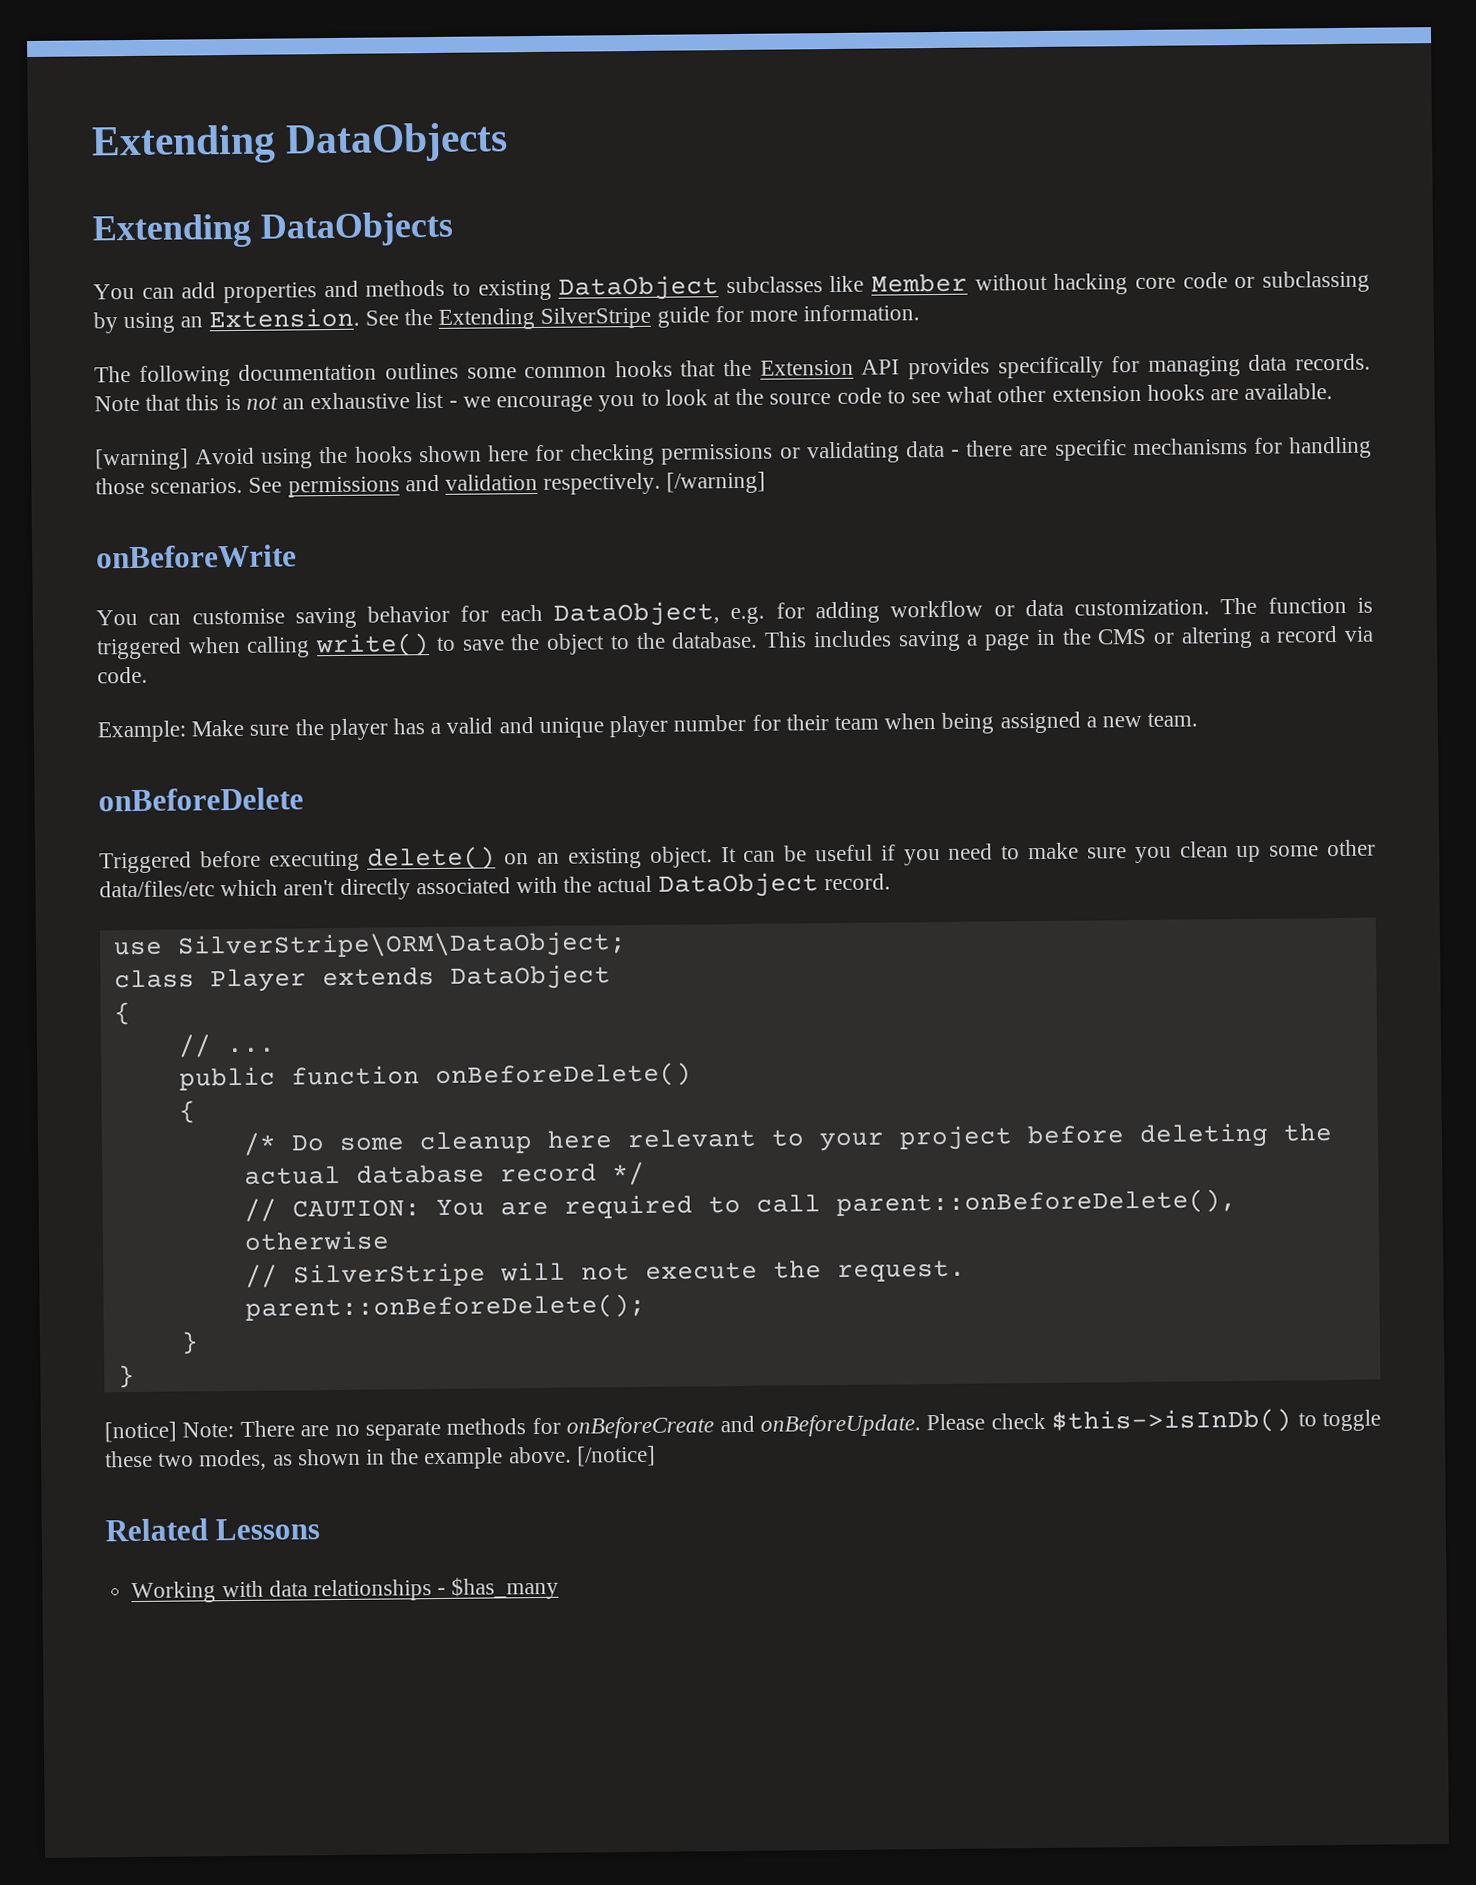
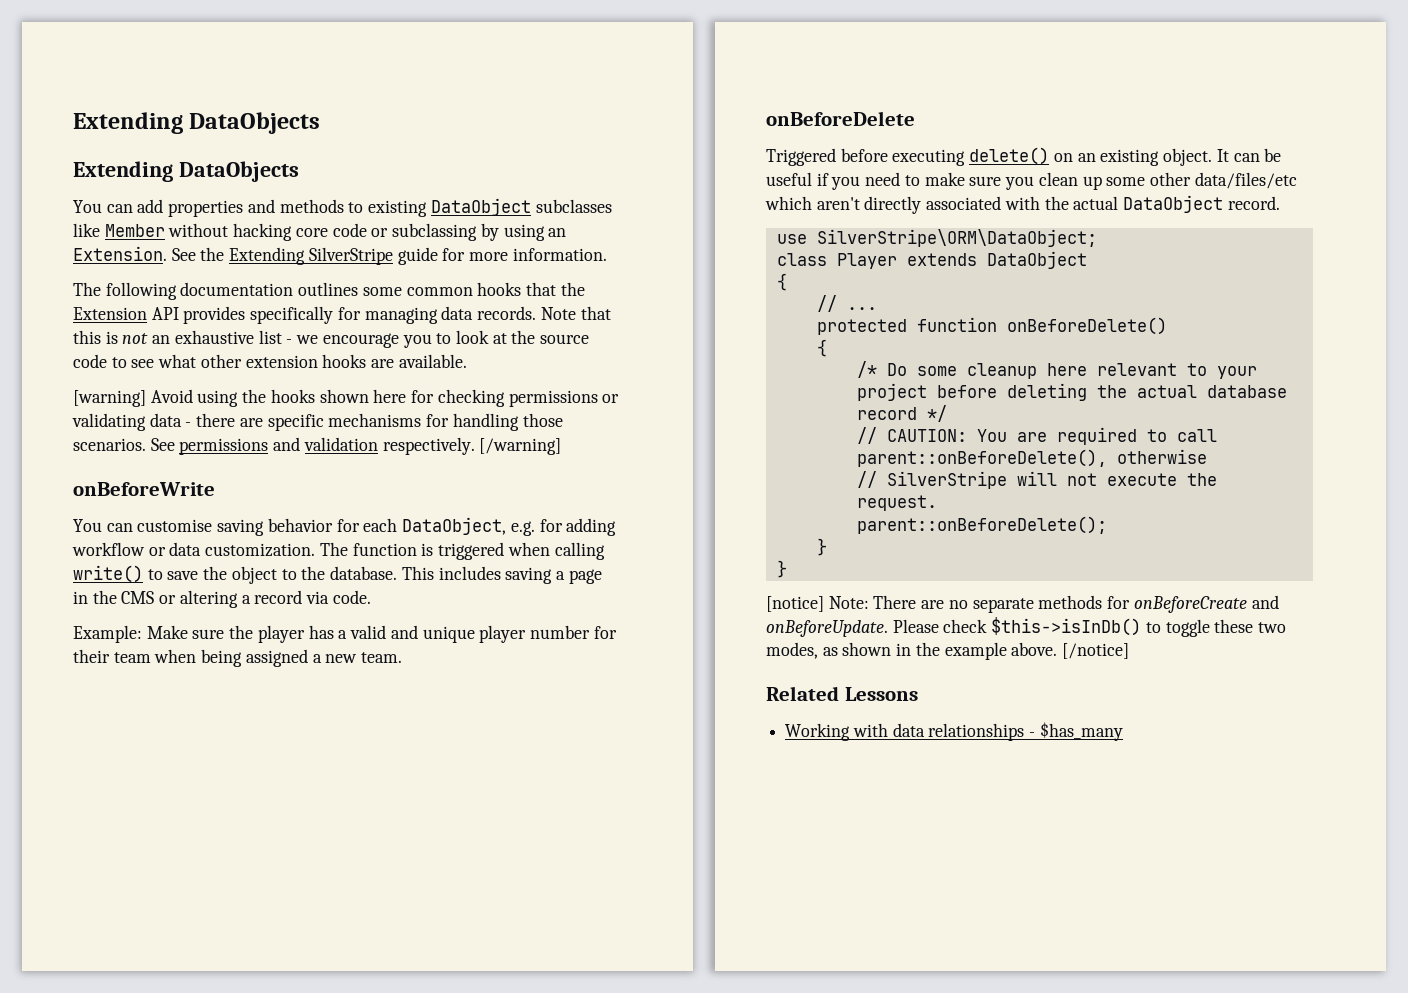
[178,1066,276,1091] public -> [816,319,907,335] protected

